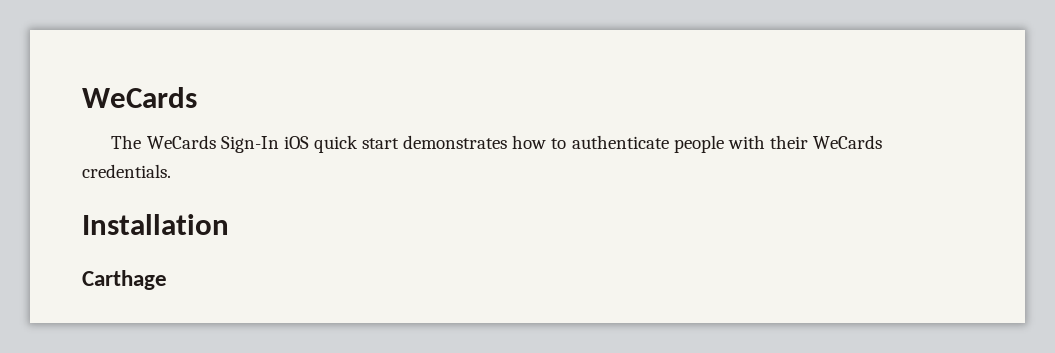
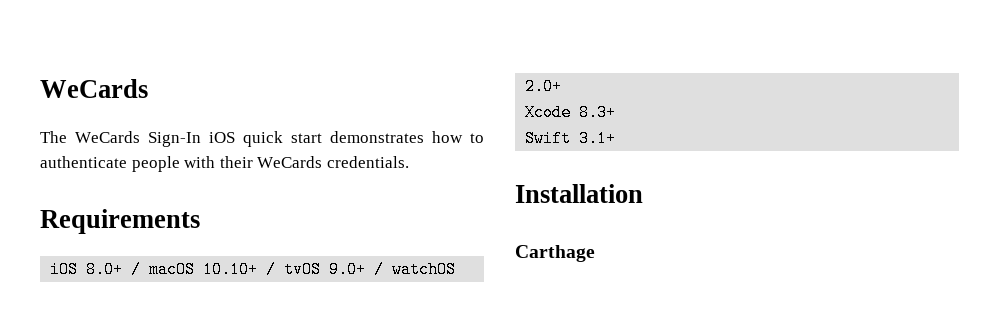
(171, 171) none -> [40,209,200,234] [50,261,457,278] [525,78,563,95] [525,104,617,121] [525,130,617,147] // Requirements // iOS 8.0+ / macOS 10.10+ / tvOS 9.0+ / watchOS 2.0+ // Xcode 8.3+ // Swift 3.1+

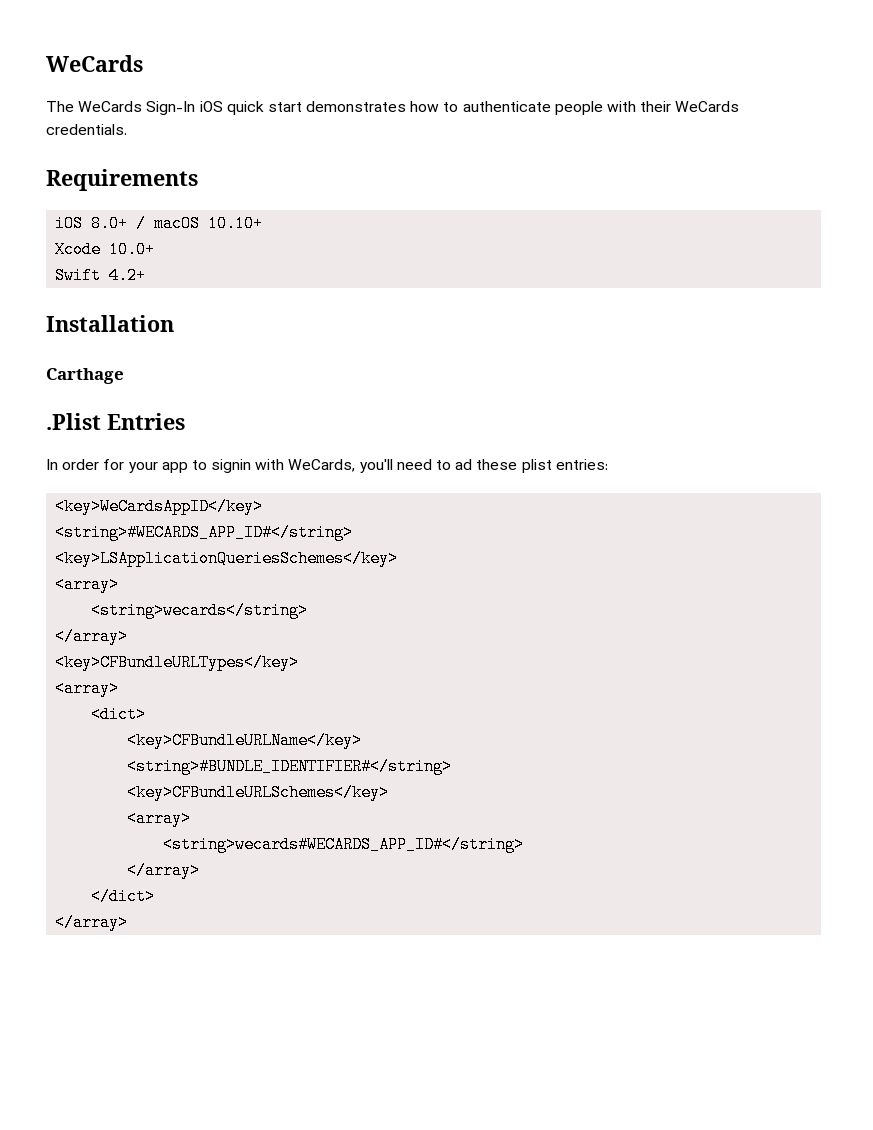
[266,261,457,278] [525,78,563,95] / tvOS 9.0+ / watchOS 2.0+ -> (264, 223) none
[579,104,617,121] 8.3+ -> [109,241,156,258] 10.0+
[579,130,617,147] 3.1+ -> [109,267,147,284] 4.2+
(595, 253) none -> [46,413,185,430] [46,459,608,473] [55,498,264,515] [55,524,354,541] [55,550,399,567] [55,576,120,593] [91,602,309,619] [55,628,129,645] [55,654,300,671] [55,680,120,697] [91,706,147,723] [127,732,363,749] [127,758,453,775] [127,784,390,801] [127,810,192,827] [163,836,525,853] [127,862,201,879] [91,888,156,905] [55,914,129,931] // .Plist Entries // In order for your app to signin with WeCards, you'll need to ad these plist entries: // <key>WeCardsAppID</key> // <string>#WECARDS_APP_ID#</string> // <key>LSApplicationQueriesSchemes</key> // <array> // <string>wecards</string> // </array> // <key>CFBundleURLTypes</key> // <array> // <dict> // <key>CFBundleURLName</key> // <string>#BUNDLE_IDENTIFIER#</string> // <key>CFBundleURLSchemes</key> // <array> // <string>wecards#WECARDS_APP_ID#</string> // </array> // </dict> // </array>

